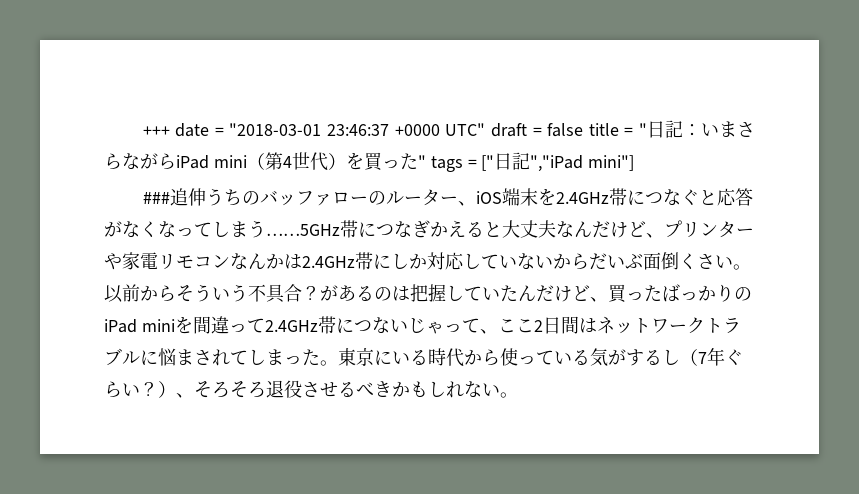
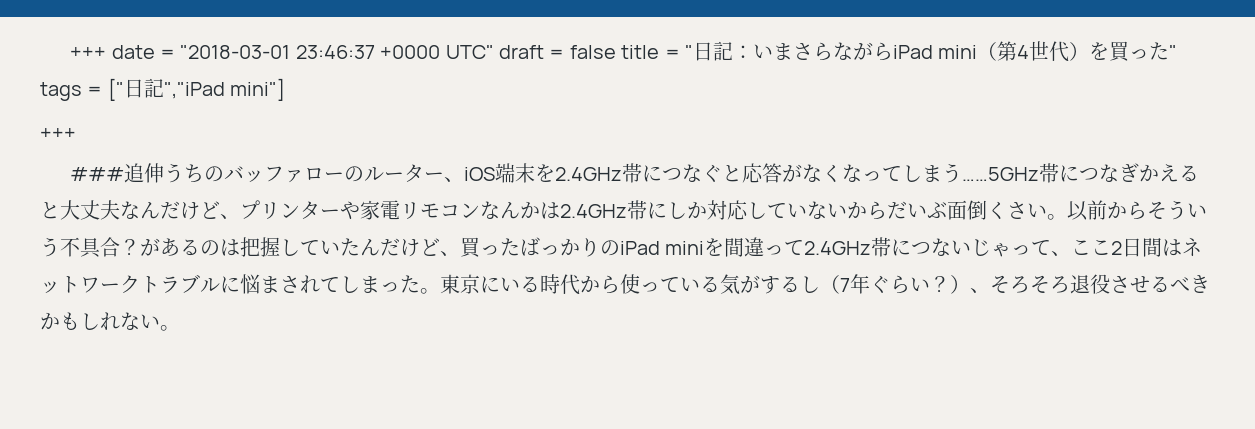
(635, 163) none -> [40,128,76,140] // +++

